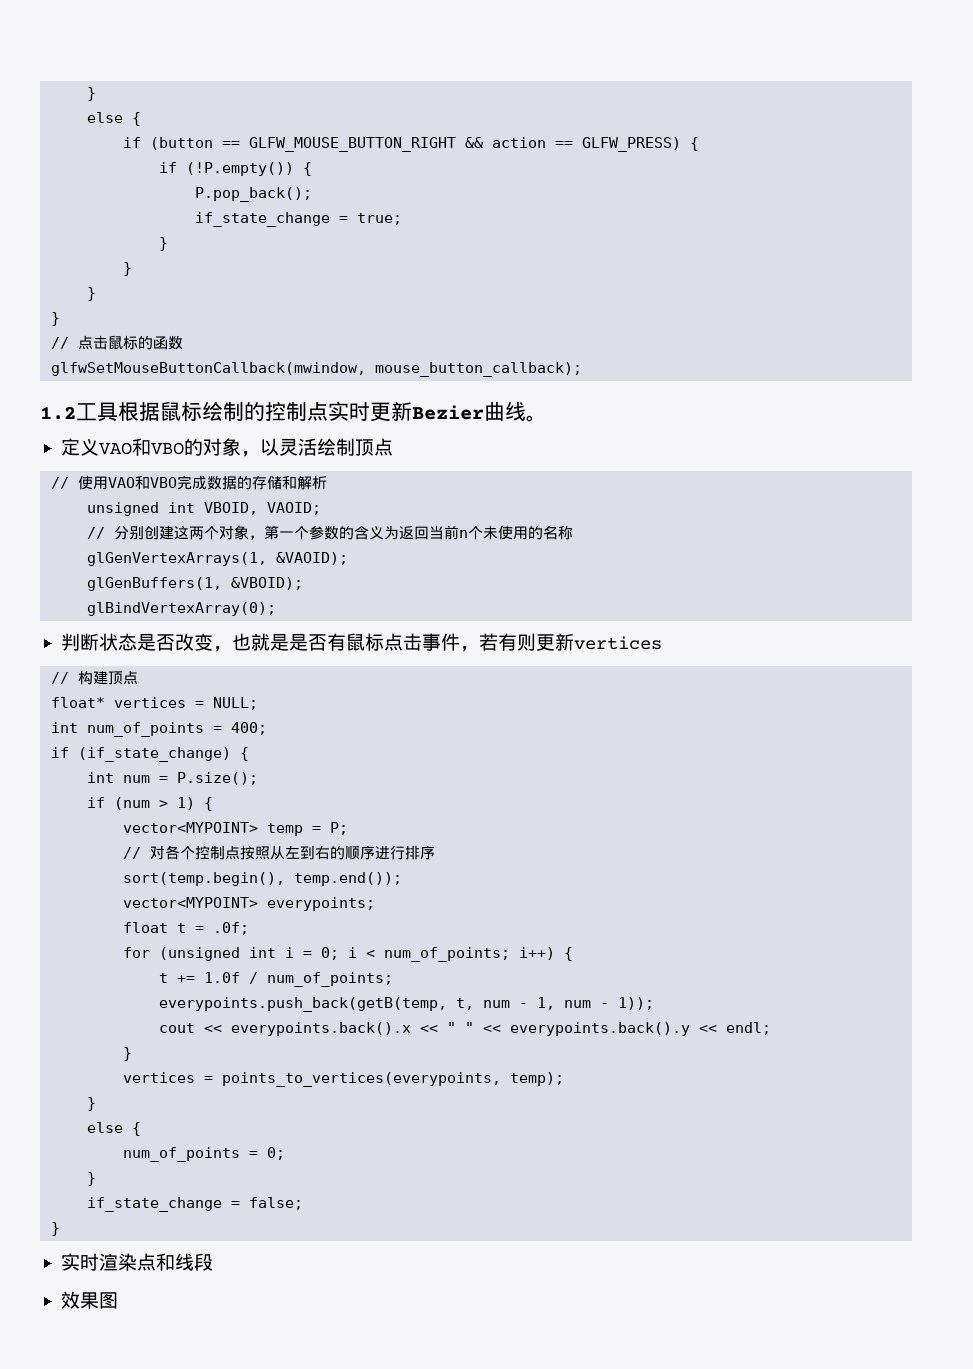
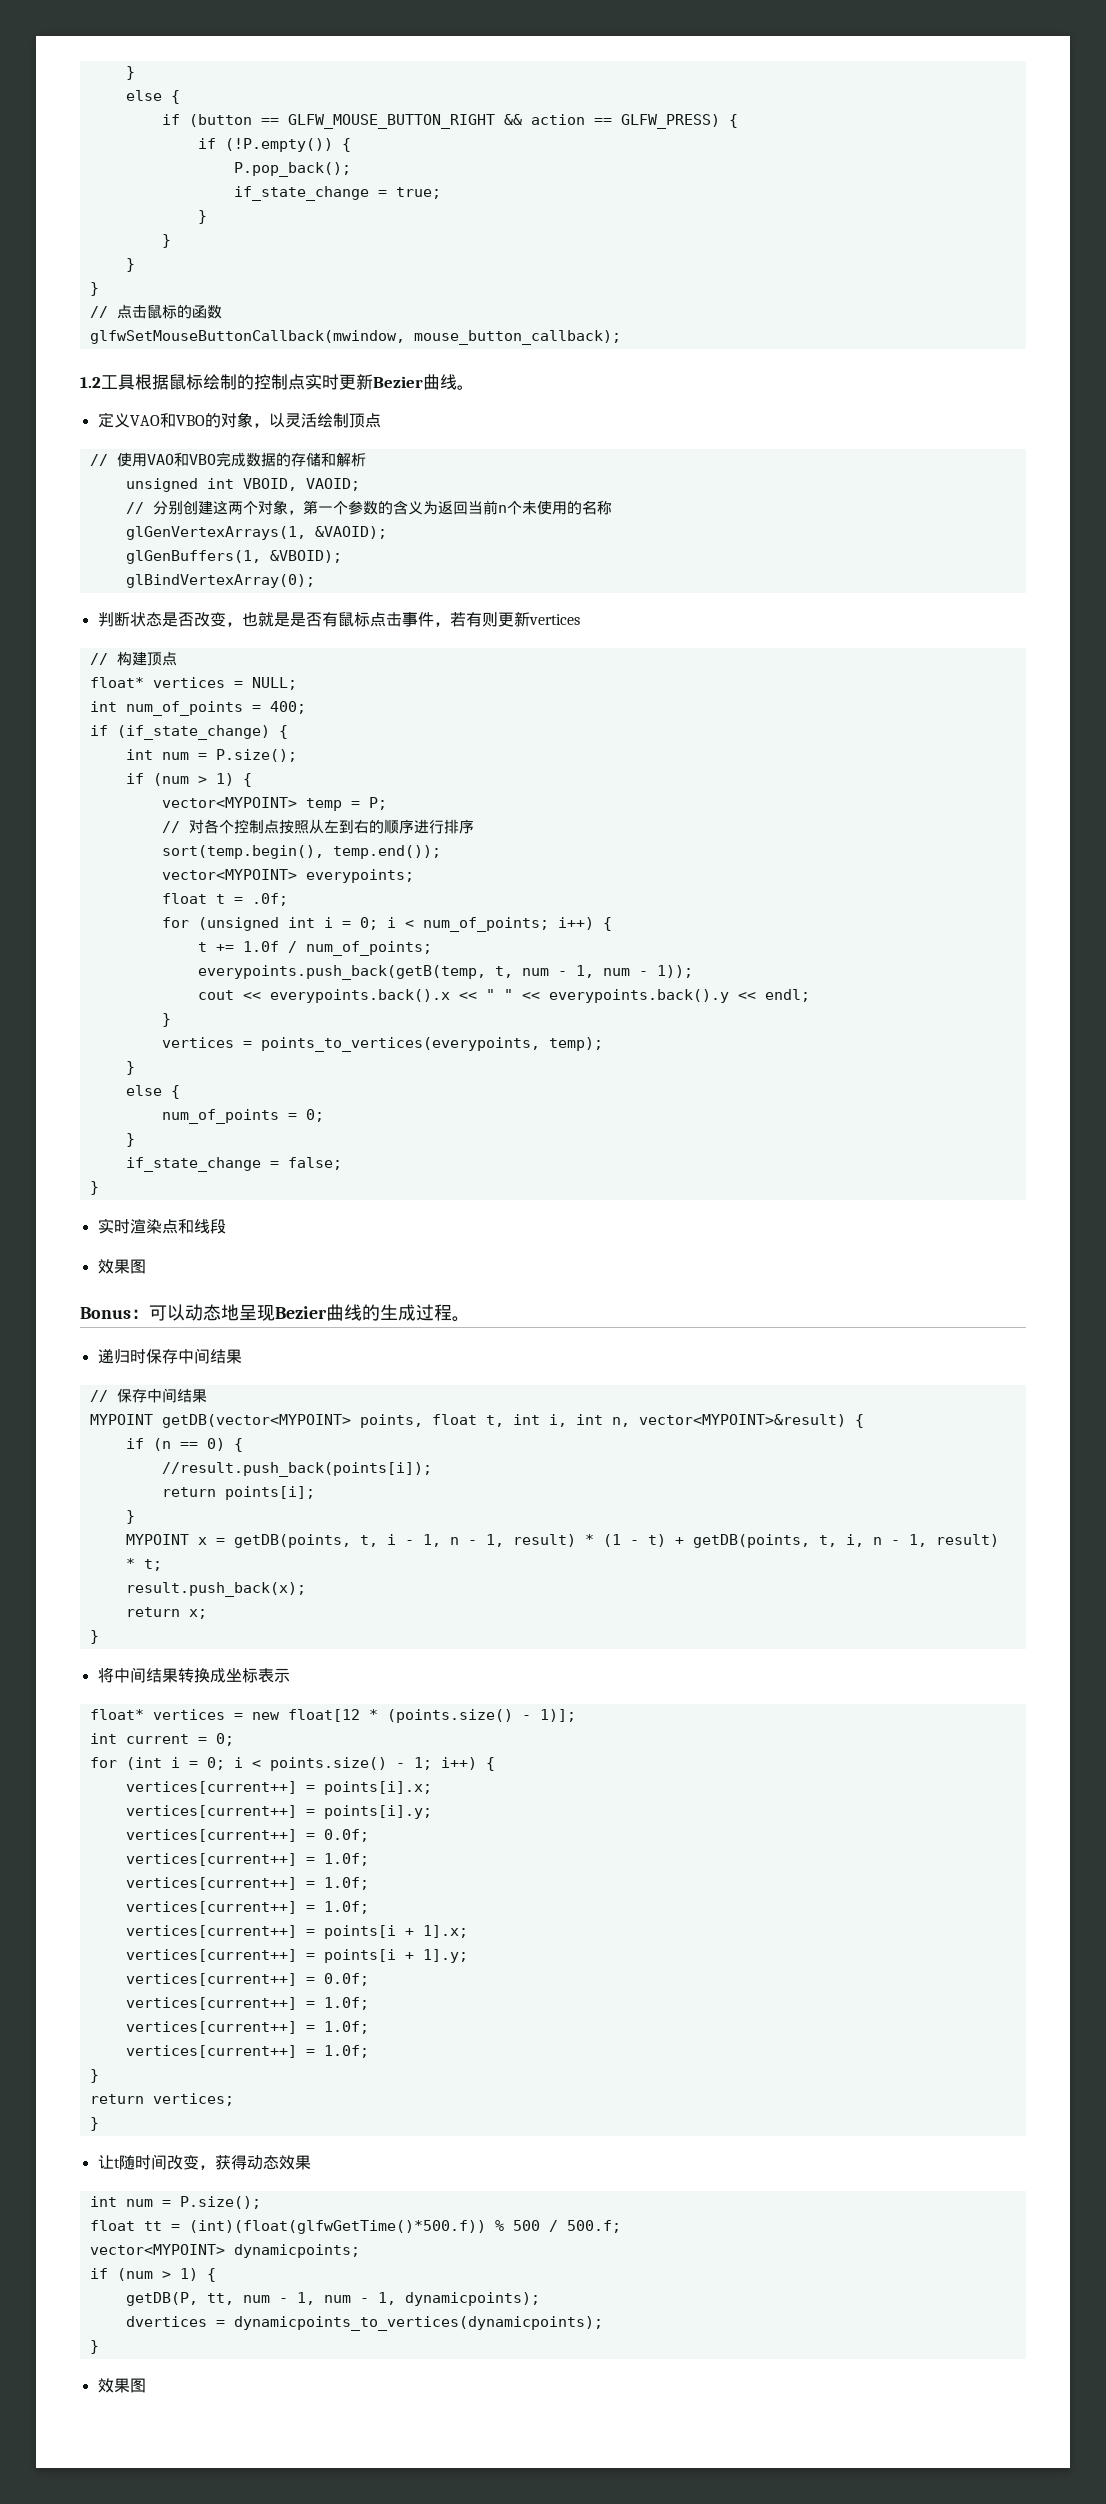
(118, 1300) none -> [80,1304,470,1322] [97,1348,242,1364] [89,1388,207,1403] [89,1414,864,1428] [125,1438,243,1452] [161,1462,432,1477] [161,1486,315,1500] [125,1510,135,1524] [125,1534,999,1548] [125,1558,162,1571] [125,1582,306,1597] [125,1607,207,1619] [89,1630,99,1644] [97,1667,290,1683] [89,1709,576,1723] [89,1733,234,1746] [89,1757,495,1771] [125,1781,432,1795] [125,1805,432,1819] [125,1829,369,1842] [125,1853,369,1866] [125,1877,369,1890] [125,1901,369,1914] [125,1925,468,1939] [125,1949,468,1963] [125,1973,369,1986] [125,1997,369,2010] [125,2021,369,2034] [125,2045,369,2058] [89,2069,99,2083] [89,2093,234,2106] [89,2117,99,2131] [97,2154,311,2170] [89,2196,261,2209] [89,2220,621,2234] [89,2244,360,2258] [89,2268,216,2282] [125,2292,540,2306] [125,2316,603,2331] [89,2340,99,2354] [97,2378,146,2393] // Bonus：可以动态地呈现Bezier曲线的生成过程。 // 递归时保存中间结果 // // 保存中间结果 // MYPOINT getDB(vector<MYPOINT> points, float t, int i, int n, vector<MYPOINT>&result) { // if (n == 0) { // //result.push_back(points[i]); // return points[i]; // } // MYPOINT x = getDB(points, t, i - 1, n - 1, result) * (1 - t) + getDB(points, t, i, n - 1, result) * t; // result.push_back(x); // return x; // } // 将中间结果转换成坐标表示 // float* vertices = new float[12 * (points.size() - 1)]; // int current = 0; // for (int i = 0; i < points.size() - 1; i++) { // vertices[current++] = points[i].x; // vertices[current++] = points[i].y; // vertices[current++] = 0.0f; // vertices[current++] = 1.0f; // vertices[current++] = 1.0f; // vertices[current++] = 1.0f; // vertices[current++] = points[i + 1].x; // vertices[current++] = points[i + 1].y; // vertices[current++] = 0.0f; // vertices[current++] = 1.0f; // vertices[current++] = 1.0f; // vertices[current++] = 1.0f; // } // return vertices; // } // 让t随时间改变，获得动态效果 // int num = P.size(); // float tt = (int)(float(glfwGetTime()*500.f)) % 500 / 500.f; // vector<MYPOINT> dynamicpoints; // if (num > 1) { // getDB(P, tt, num - 1, num - 1, dynamicpoints); // dvertices = dynamicpoints_to_vertices(dynamicpoints); // } // 效果图

